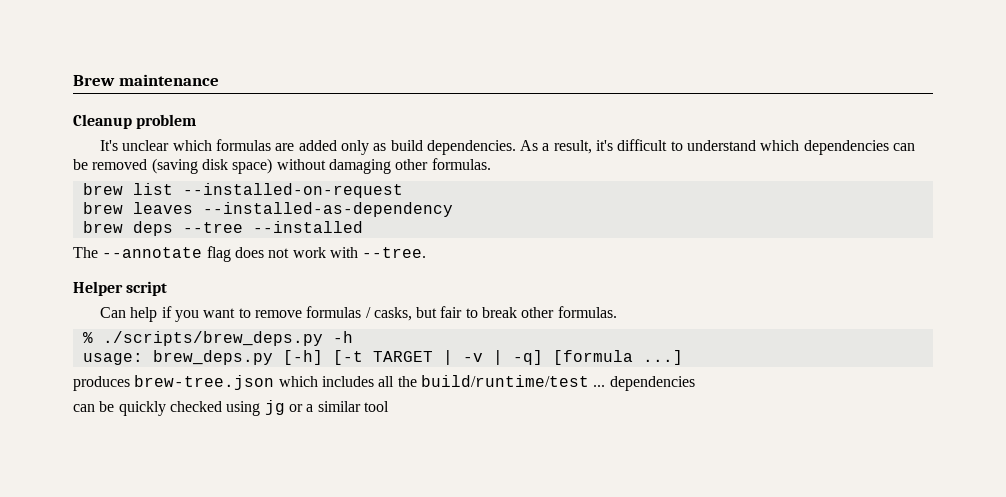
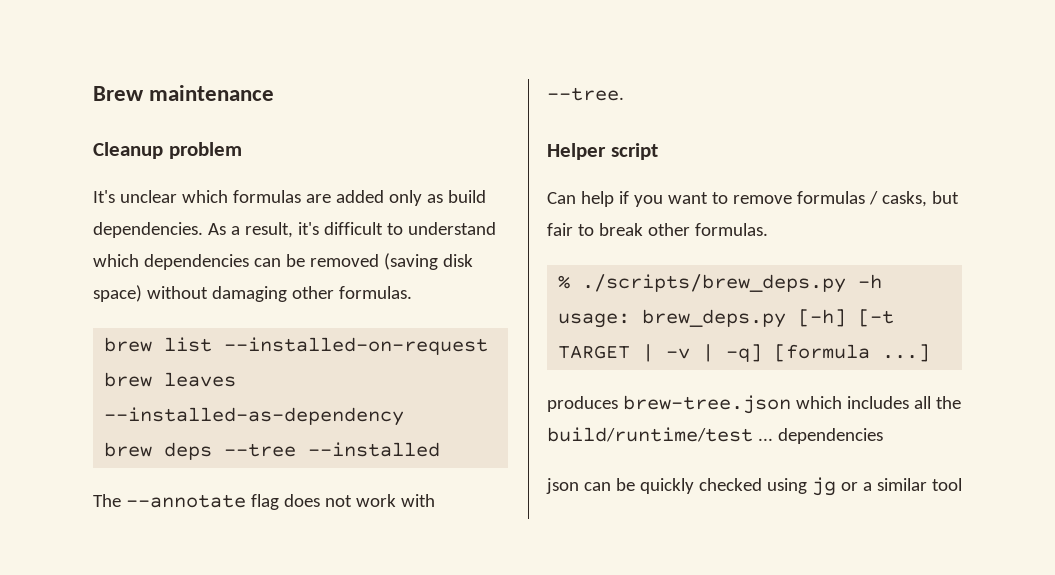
(695, 383) none -> [546,478,579,494] json

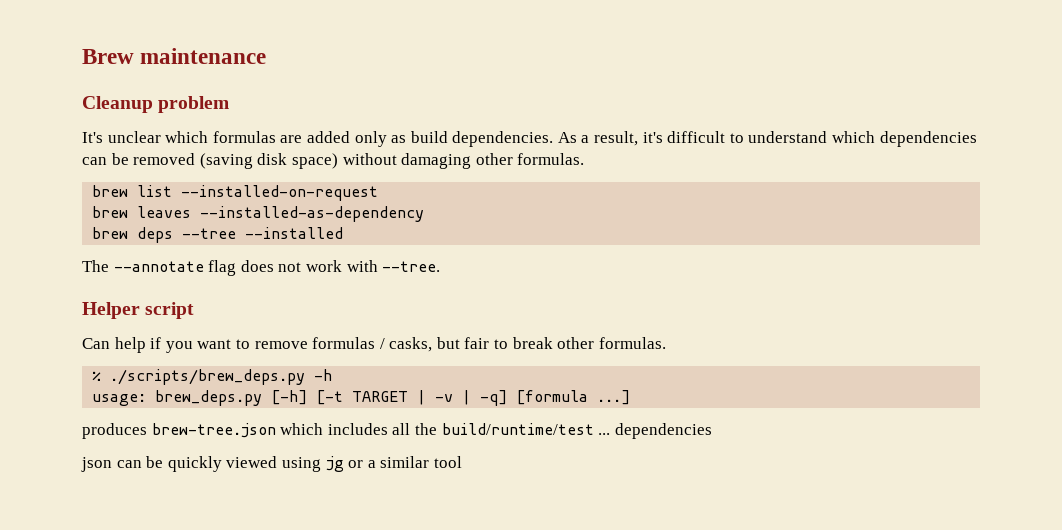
[698,478,762,491] checked -> [226,456,278,468] viewed

